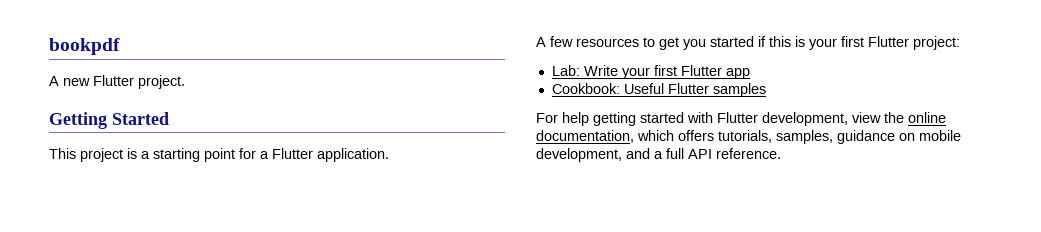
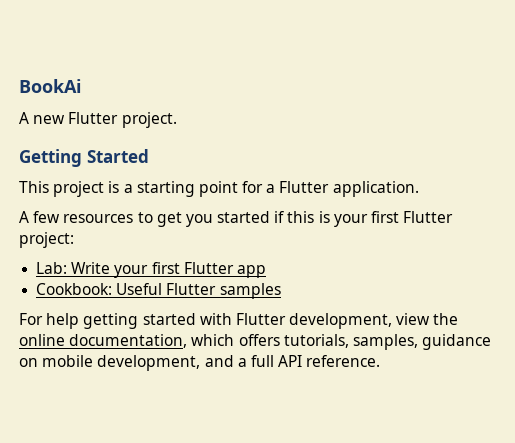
[49,38,120,55] bookpdf -> [19,79,81,93] BookAi

